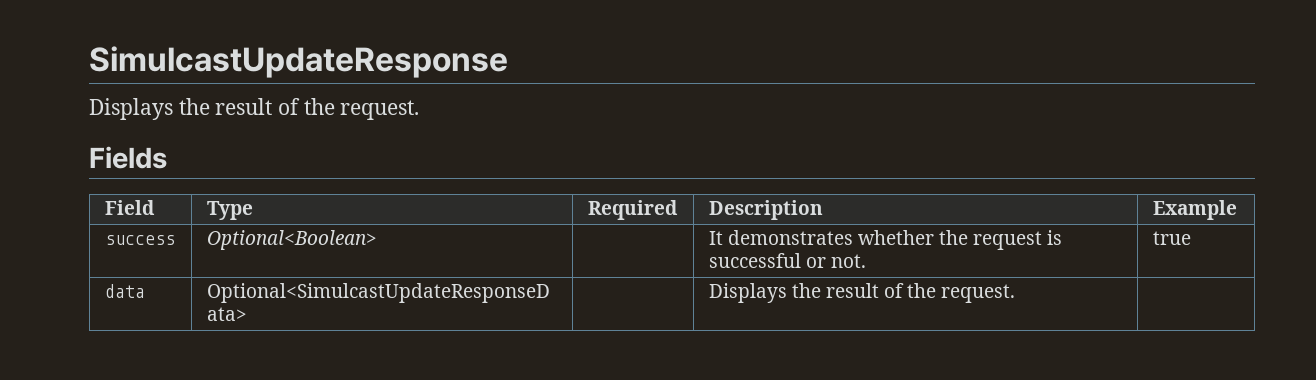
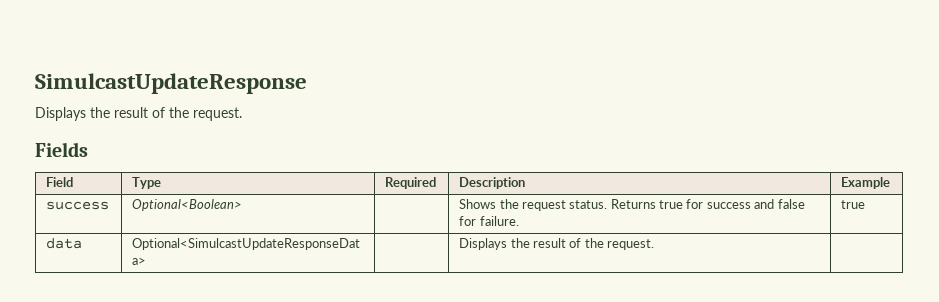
[708,230,1063,250] [708,253,866,268] It demonstrates whether the request is successful or not. -> [459,199,805,211] [459,216,519,226] Shows the request status. Returns true for success and false for failure.

